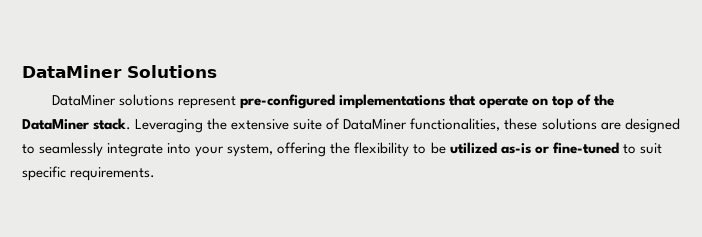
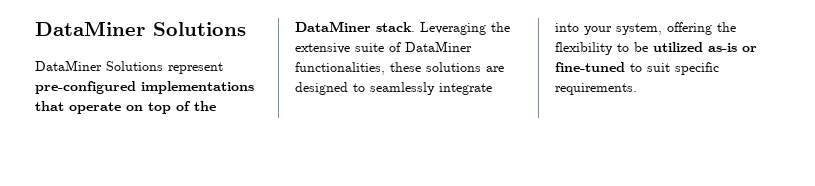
[118,94,174,106] solutions -> [106,61,163,71] Solutions

